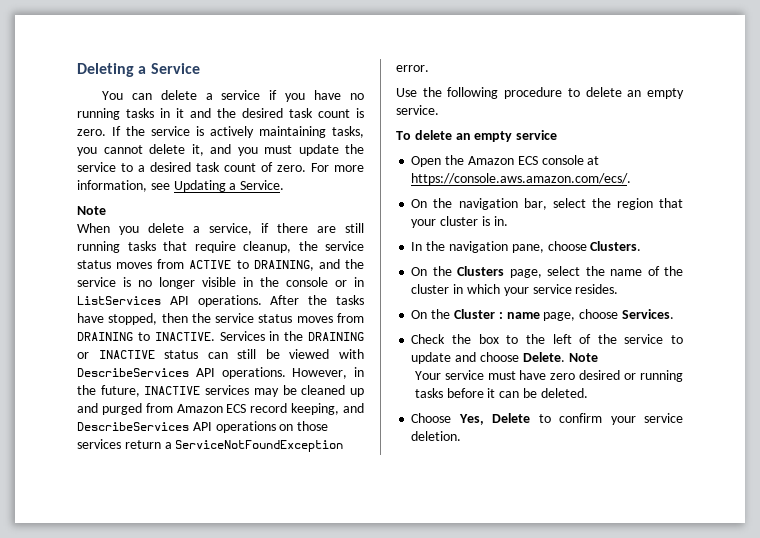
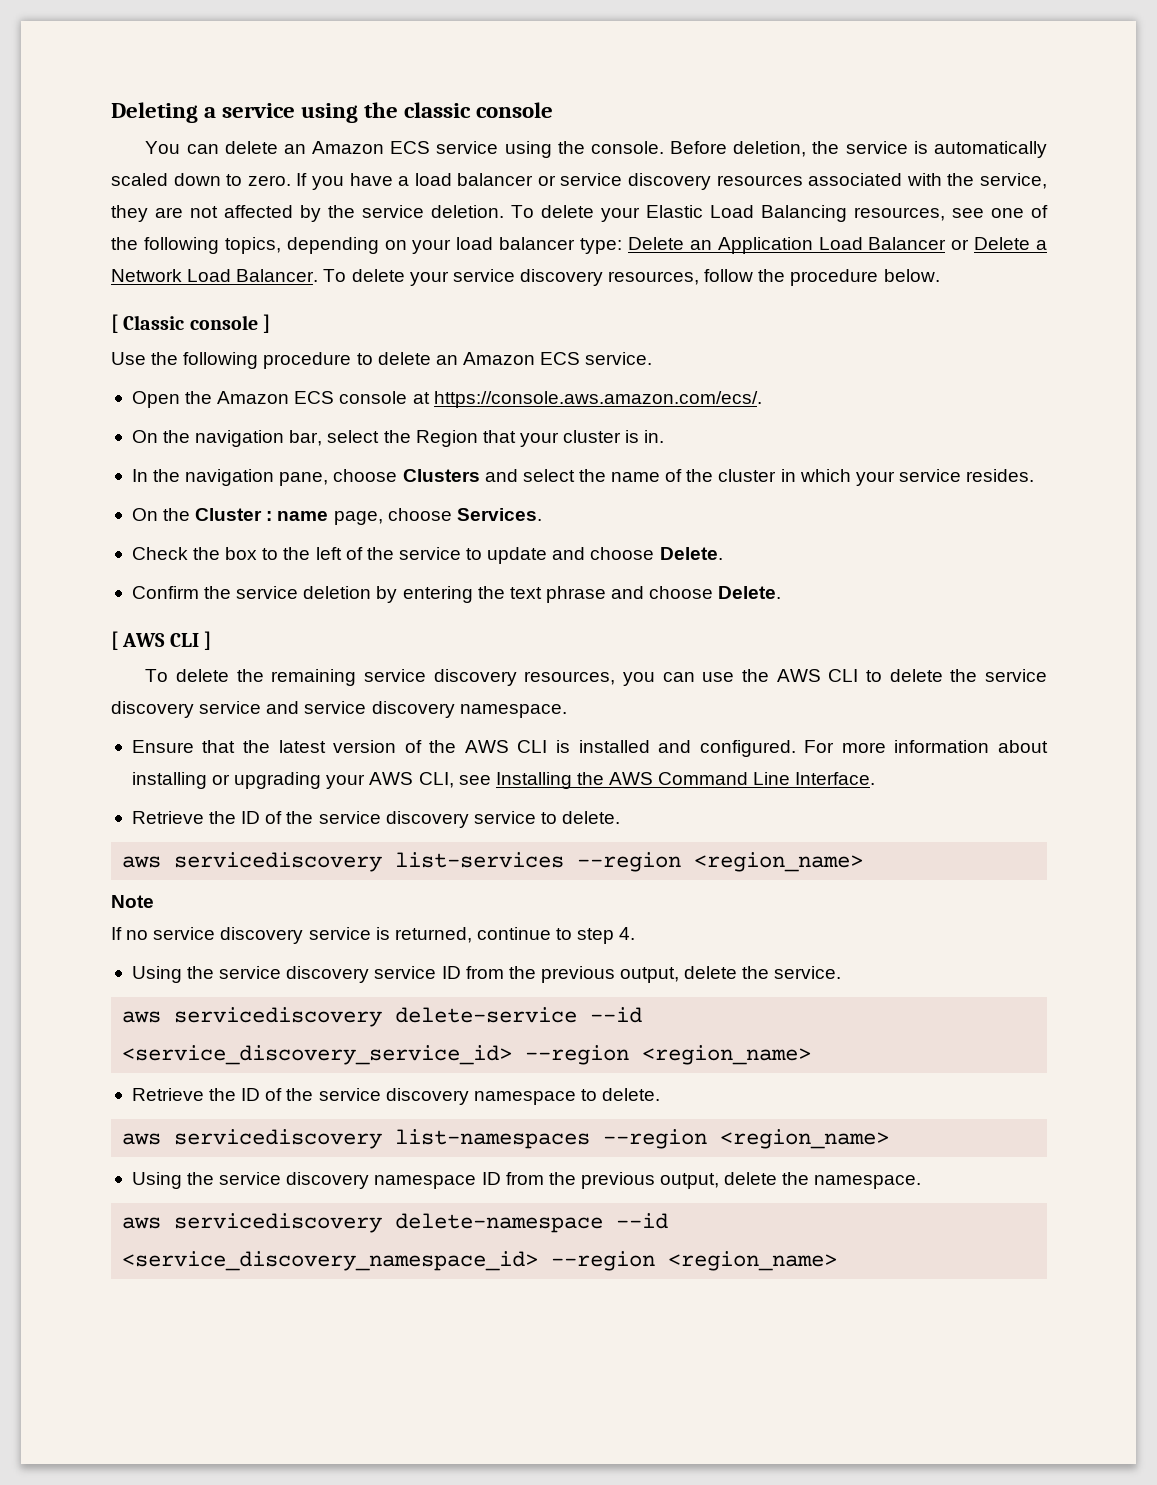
[150,63,200,74] [101,90,364,102] [77,108,364,120] [77,126,364,138] [77,144,364,156] [77,162,364,172] [77,180,285,192] [77,206,106,215] [77,223,364,235] [77,241,364,253] [77,259,364,271] [77,277,364,289] [77,295,365,307] [77,313,364,325] [77,331,364,341] [77,349,364,359] [77,367,364,379] [77,385,365,397] [77,403,364,415] [77,421,329,433] [77,439,344,452] [396,65,429,72] Service // You can delete a service if you have no running tasks in it and the desired task count is zero. If the service is actively maintaining tasks, you cannot delete it, and you must update the service to a desired task count of zero. For more information, see Updating a Service. // Note // When you delete a service, if there are still running tasks that require cleanup, the service status moves from ACTIVE to DRAINING, and the service is no longer visible in the console or in ListServices API operations. After the tasks have stopped, then the service status moves from DRAINING to INACTIVE. Services in the DRAINING or INACTIVE status can still be viewed with DescribeServices API operations. However, in the future, INACTIVE services may be cleaned up and purged from Amazon ECS record keeping, and DescribeServices API operations on those services return a ServiceNotFoundException error. -> [222,102,554,123] [145,141,1047,158] [111,173,1047,190] [111,205,1048,222] [111,237,1047,254] [111,269,940,286] [111,314,270,333] service using the classic console // You can delete an Amazon ECS service using the console. Before deletion, the service is automatically scaled down to zero. If you have a load balancer or service discovery resources associated with the service, they are not affected by the service deletion. To delete your Elastic Load Balancing resources, see one of the following topics, depending on your load balancer type: Delete an Application Load Balancer or Delete a Network Load Balancer. To delete your service discovery resources, follow the procedure below. // [ Classic console ]
[647,88,684,99] [396,105,439,115] [396,130,558,142] empty service. // To delete an empty service -> [462,352,653,365] Amazon ECS service.
[616,198,653,210] region -> [415,430,478,447] Region
[590,241,642,251] [411,266,542,278] Clusters. // On the Clusters page, -> [402,469,518,482] Clusters and
[568,353,598,362] [414,370,683,382] [414,388,588,398] [411,413,683,425] [411,431,462,441] Note // Your service must have zero desired or running tasks before it can be deleted. // Choose Yes, Delete to confirm your service deletion. -> [131,586,782,603] [111,631,211,650] [145,669,1048,686] [111,701,567,718] [131,740,1049,757] [131,772,876,789] [131,811,621,828] [122,852,864,872] [111,895,154,908] [111,927,636,944] [131,966,842,983] [122,1007,643,1027] [122,1045,812,1065] [131,1088,661,1105] [122,1129,890,1149] [131,1172,922,1189] [122,1213,669,1233] [122,1251,838,1271] // Confirm the service deletion by entering the text phrase and choose Delete. // [ AWS CLI ] // To delete the remaining service discovery resources, you can use the AWS CLI to delete the service discovery service and service discovery namespace. // Ensure that the latest version of the AWS CLI is installed and configured. For more information about installing or upgrading your AWS CLI, see Installing the AWS Command Line Interface. // Retrieve the ID of the service discovery service to delete. // aws servicediscovery list-services --region <region_name> // Note // If no service discovery service is returned, continue to step 4. // Using the service discovery service ID from the previous output, delete the service. // aws servicediscovery delete-service --id <service_discovery_service_id> --region <region_name> // Retrieve the ID of the service discovery namespace to delete. // aws servicediscovery list-namespaces --region <region_name> // Using the service discovery namespace ID from the previous output, delete the namespace. // aws servicediscovery delete-namespace --id <service_discovery_namespace_id> --region <region_name>

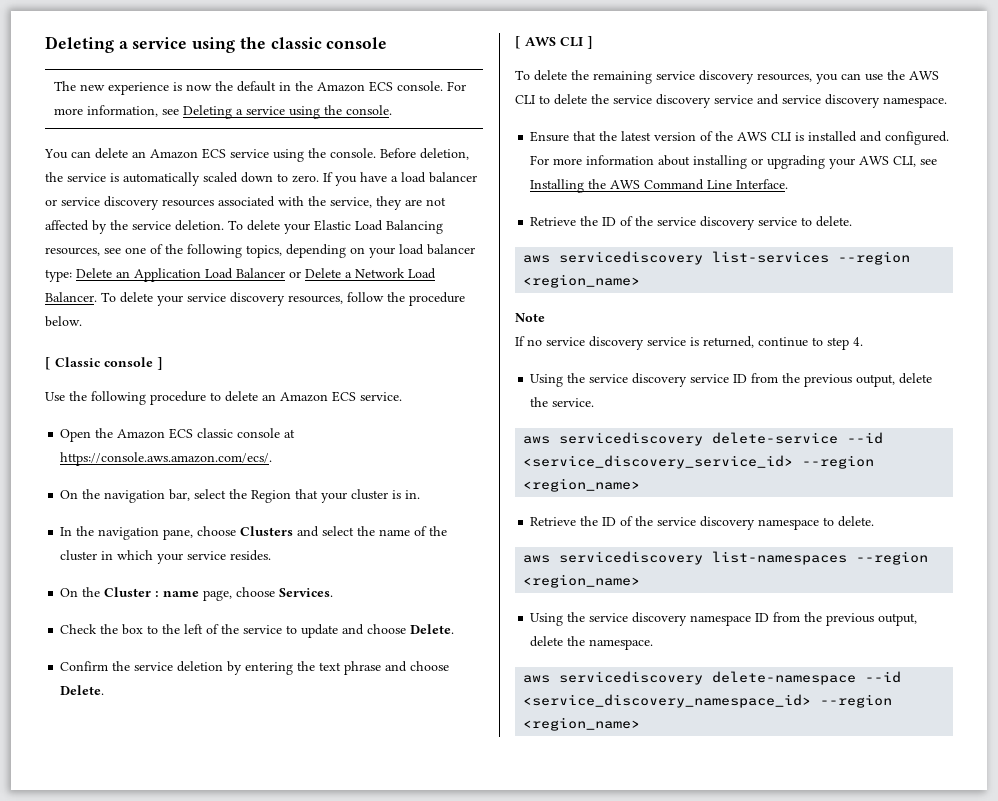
(554, 110) none -> [54,81,467,95] [54,105,393,119] // The new experience is now the default in the Amazon ECS console. For more information, see Deleting a service using the console.
(335, 397) none -> [197,428,234,438] classic

